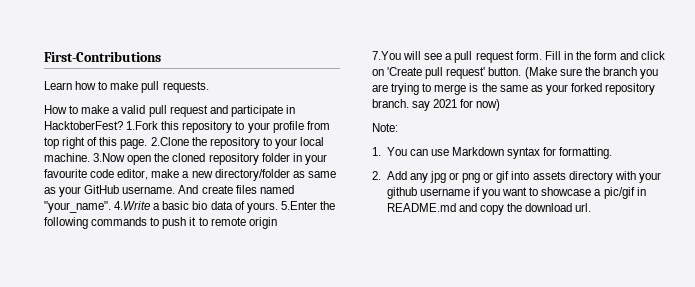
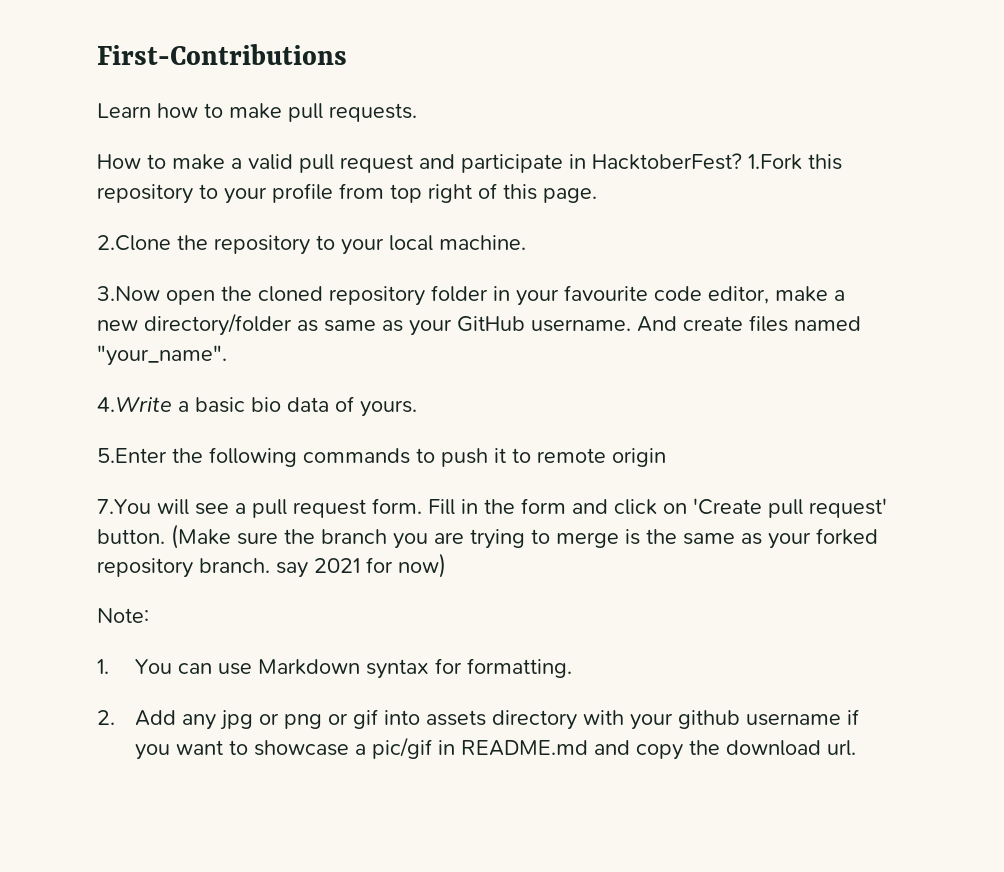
(148, 144) none -> (597, 195) //
(90, 157) none -> (526, 242) //
(111, 207) none -> (227, 355) //
(278, 207) none -> (417, 408) //

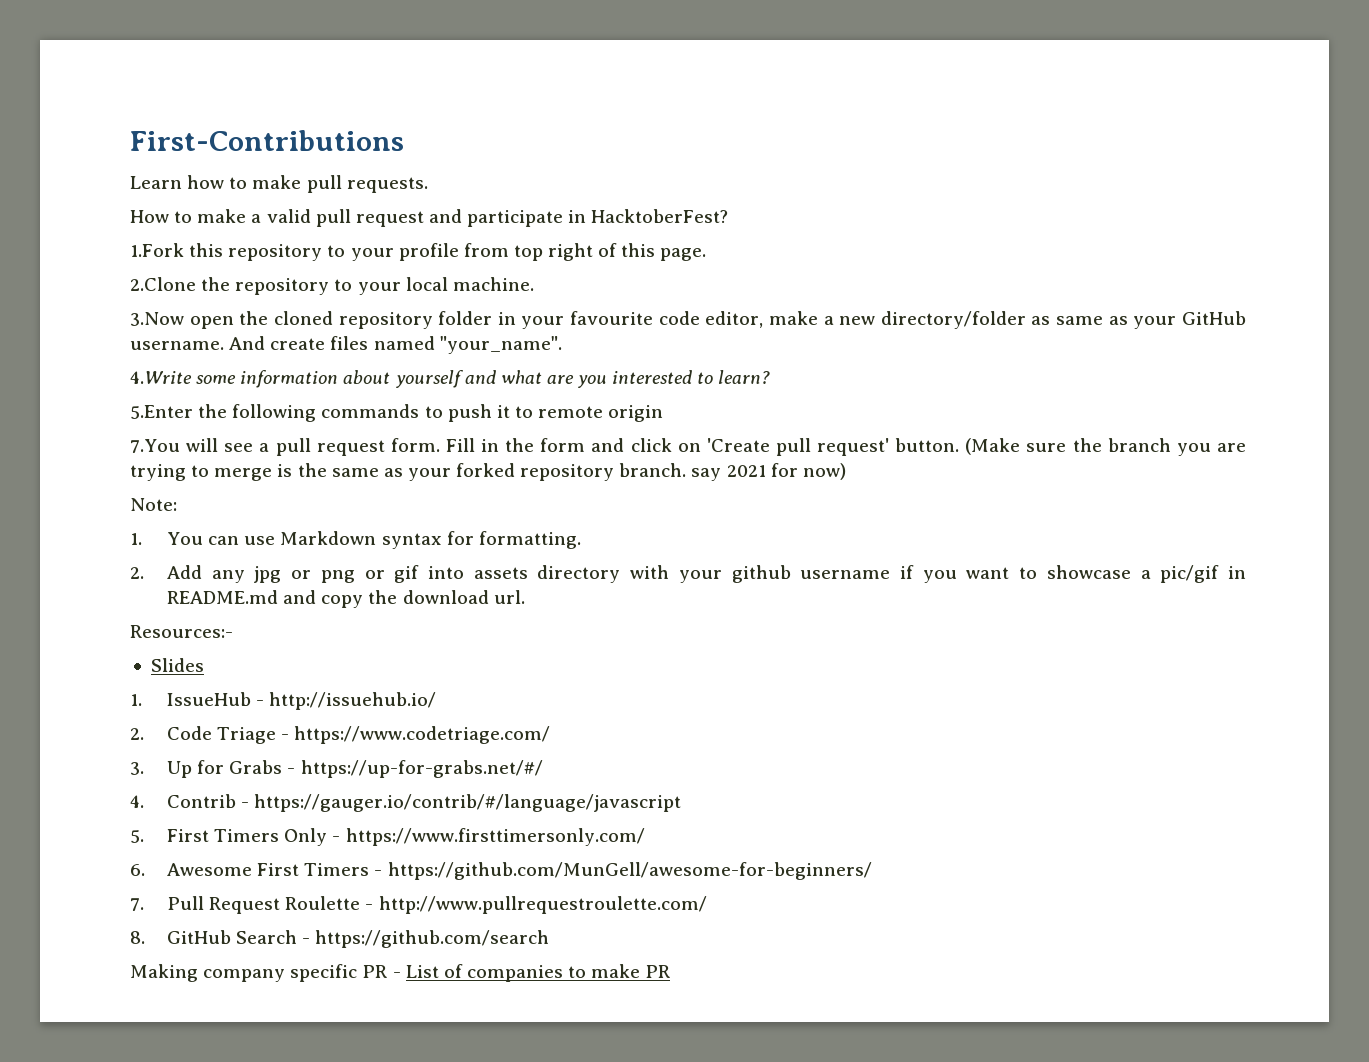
(742, 161) none -> (729, 216) //
[178,396,417,417] a basic bio data of yours. -> [196,370,771,388] some information about yourself and what are you interested to learn?
(857, 748) none -> [130,625,233,638] [150,658,204,672] [130,692,437,710] [130,726,551,744] [130,760,543,778] [130,794,682,812] [130,828,645,846] [130,862,872,880] [130,896,707,914] [130,930,550,948] [130,964,671,982] // Resources:- // Slides // 1. IssueHub - http://issuehub.io/ // 2. Code Triage - https://www.codetriage.com/ // 3. Up for Grabs - https://up-for-grabs.net/#/ // 4. Contrib - https://gauger.io/contrib/#/language/javascript // 5. First Timers Only - https://www.firsttimersonly.com/ // 6. Awesome First Timers - https://github.com/MunGell/awesome-for-beginners/ // 7. Pull Request Roulette - http://www.pullrequestroulette.com/ // 8. GitHub Search - https://github.com/search // Making company specific PR - List of companies to make PR

